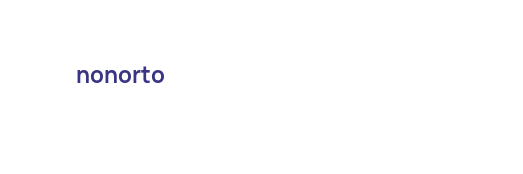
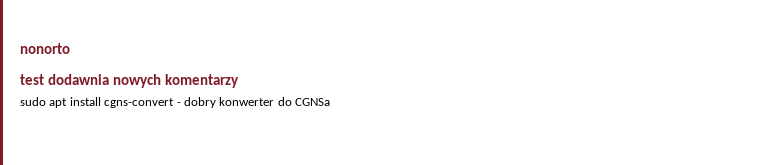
(165, 74) none -> [20,74,239,88] [20,97,330,108] // test dodawnia nowych komentarzy // sudo apt install cgns-convert - dobry konwerter do CGNSa

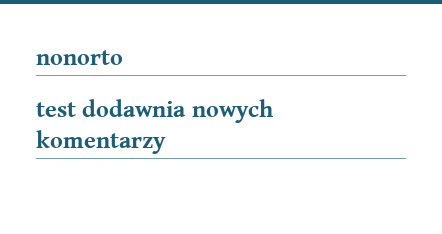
[20,97,330,108] // sudo apt install cgns-convert - dobry konwerter do CGNSa -> (166, 142) none

